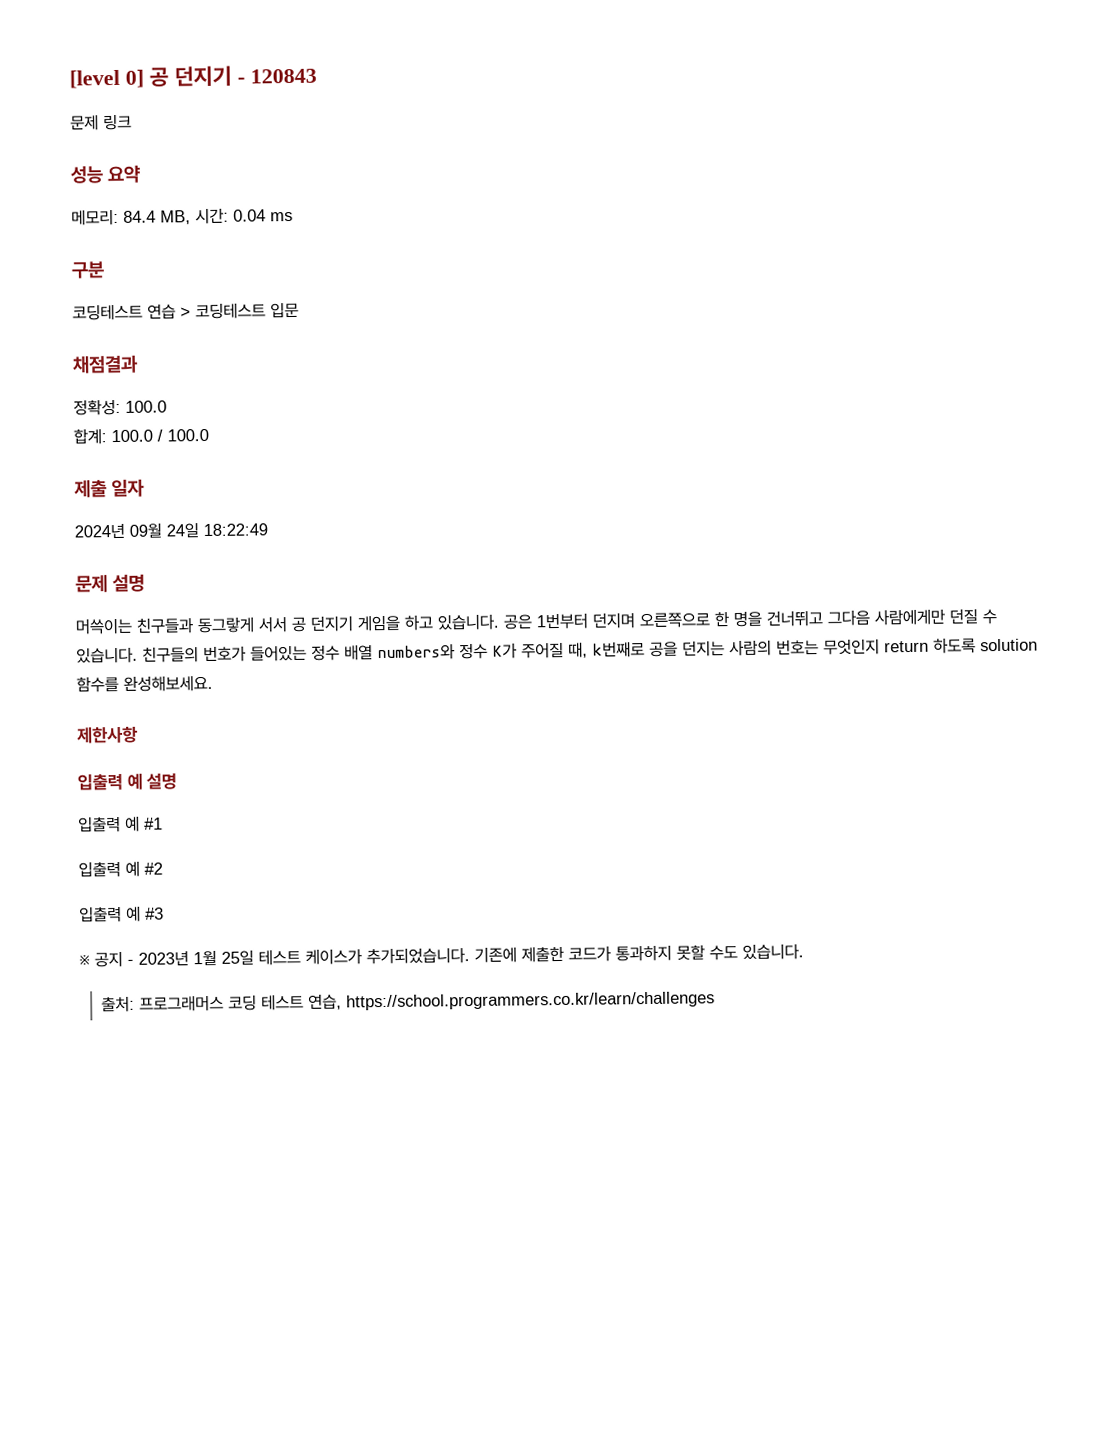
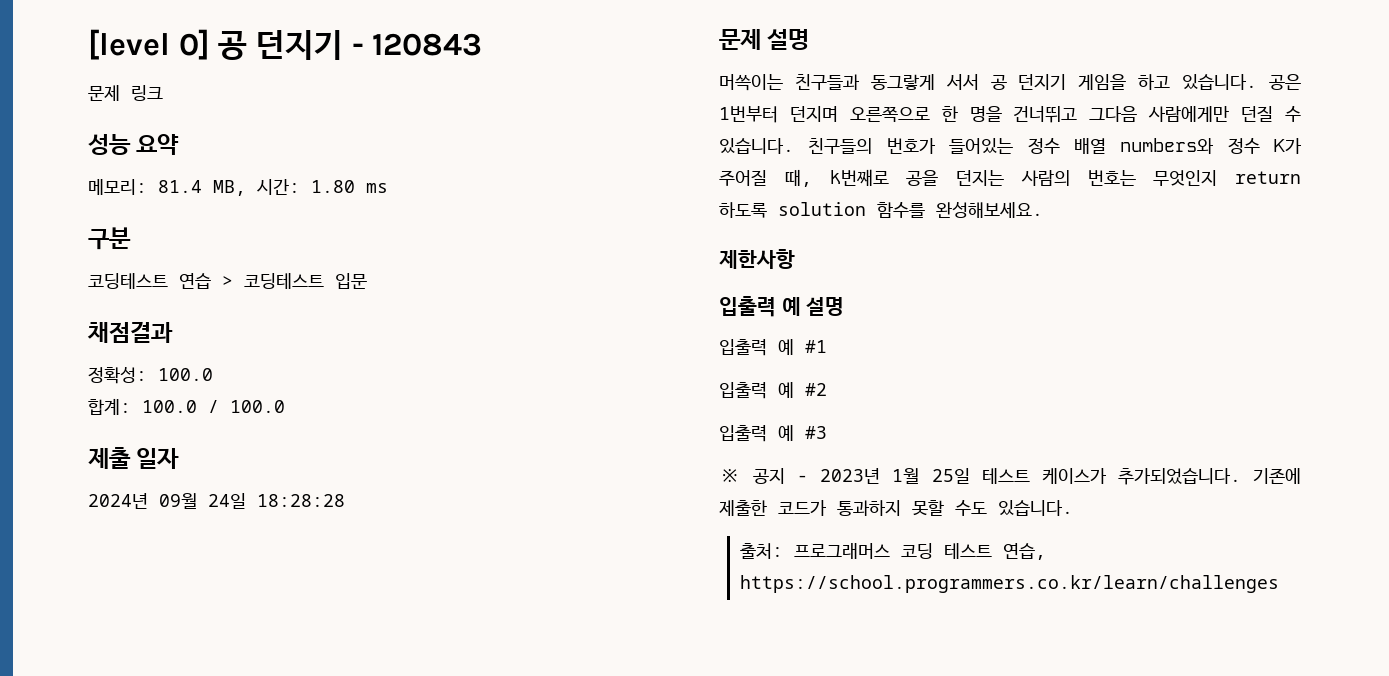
[123,210,156,223] 84.4 -> [158,180,202,193] 81.4
[233,209,266,222] 0.04 -> [311,180,355,193] 1.80
[203,523,268,537] 18:22:49 -> [257,494,345,507] 18:28:28

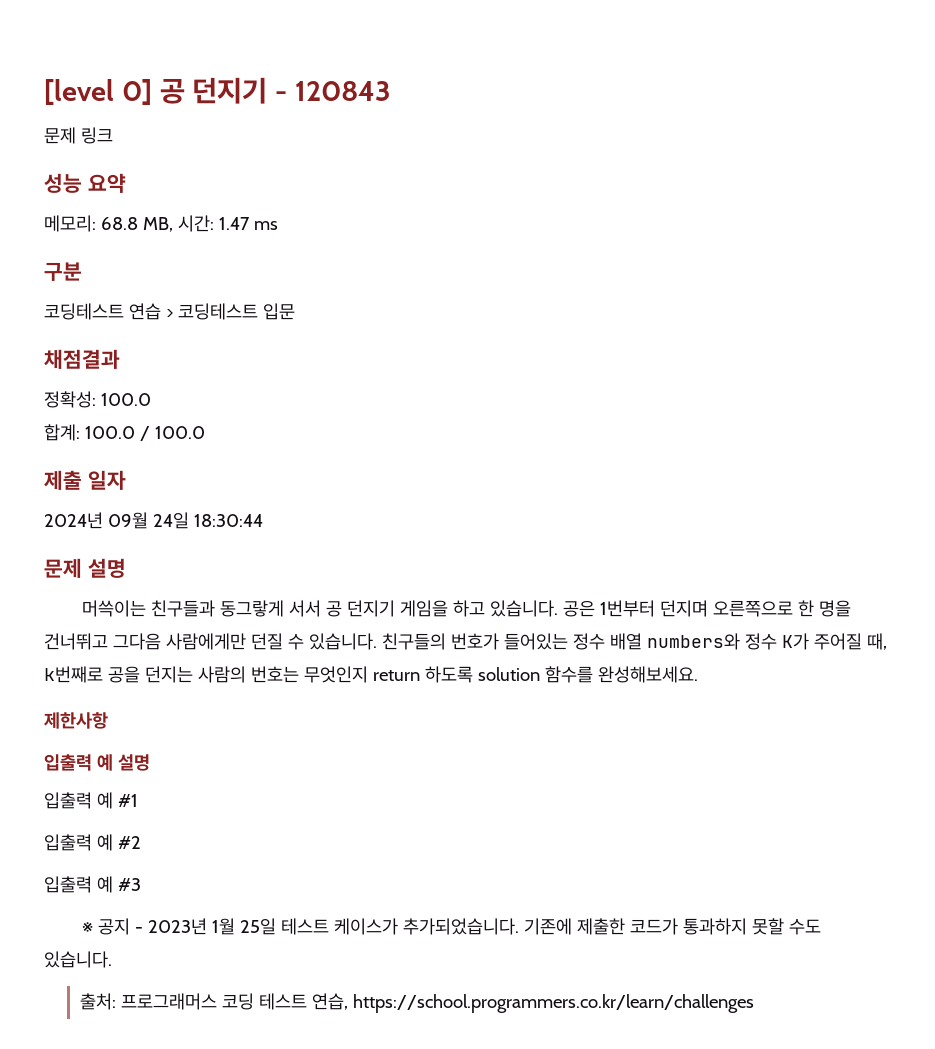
[158,180,202,193] 81.4 -> [100,217,138,230] 68.8
[311,180,355,193] 1.80 -> [218,217,250,230] 1.47
[257,494,345,507] 18:28:28 -> [193,514,263,527] 18:30:44

